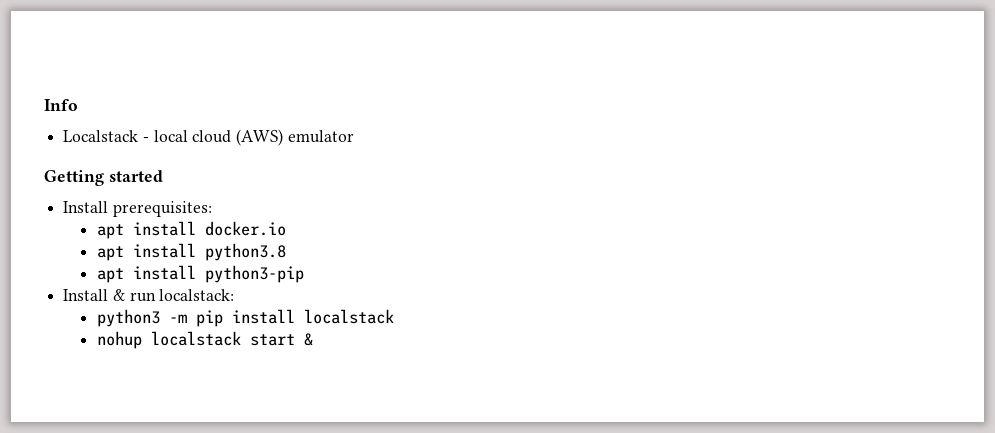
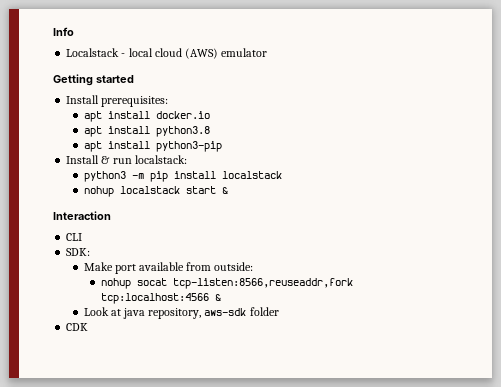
(313, 339) none -> [53,211,111,220] [66,233,83,241] [66,248,91,256] [83,262,254,274] [100,278,353,289] [100,293,221,304] [83,307,279,319] [66,323,89,331] // Interaction // CLI // SDK: // Make port available from outside: // nohup socat tcp-listen:8566,reuseaddr,fork tcp:localhost:4566 & // Look at java repository, aws-sdk folder // CDK

